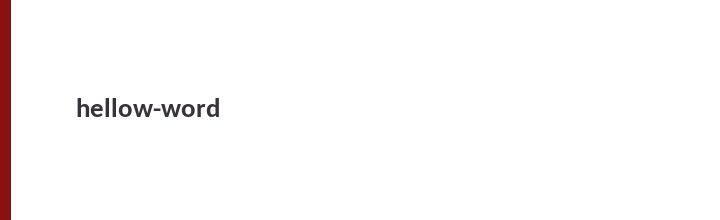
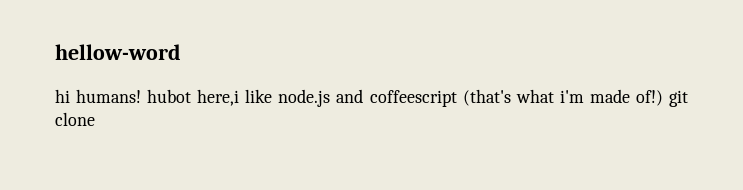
(220, 107) none -> [55,89,689,107] [55,112,95,126] // hi humans! hubot here,i like node.js and coffeescript (that's what i'm made of!) git clone

